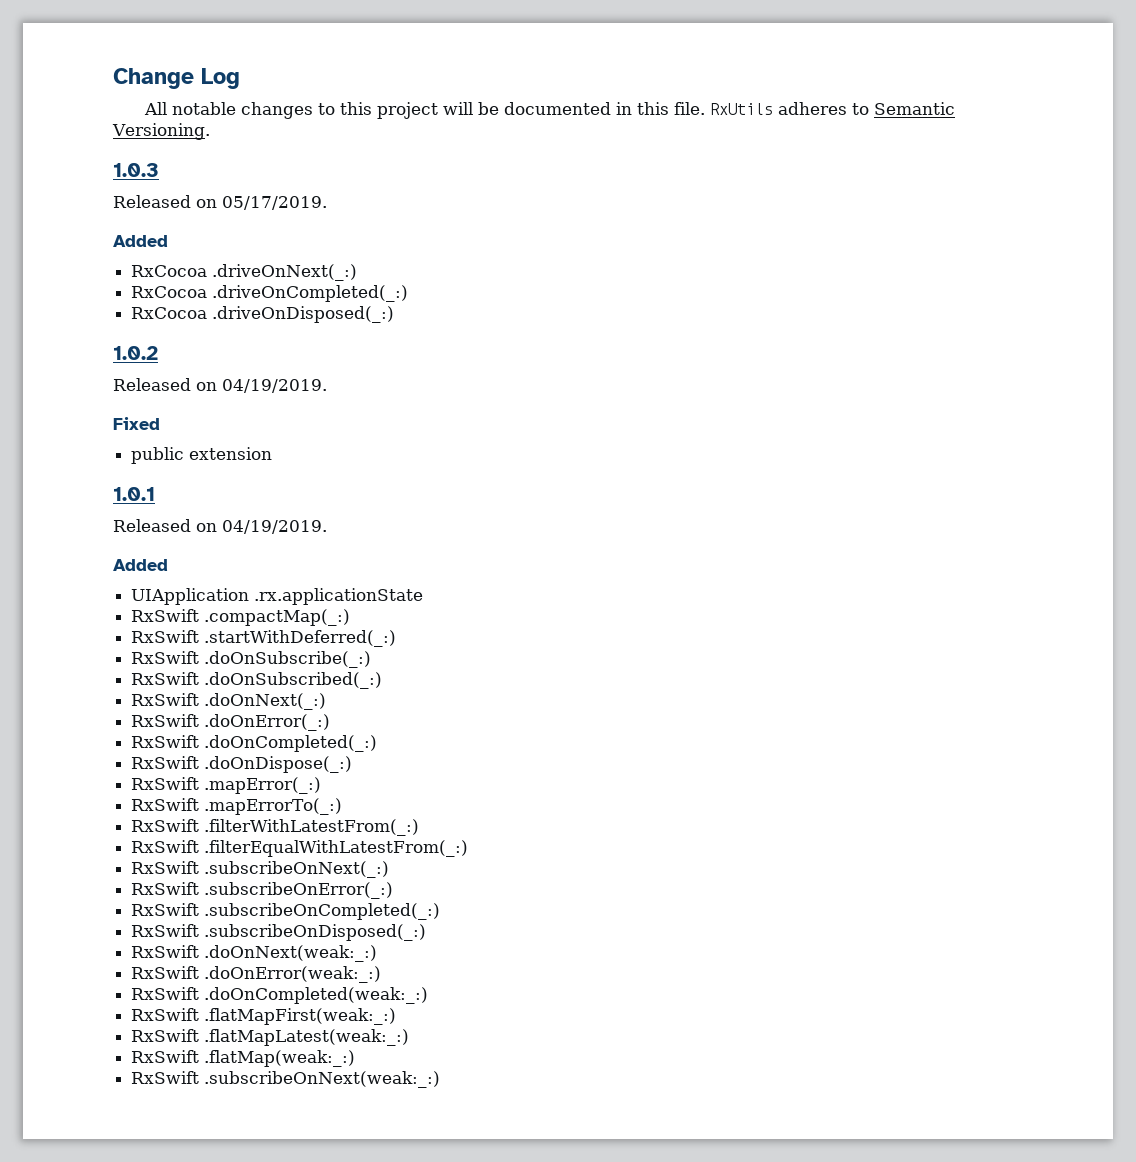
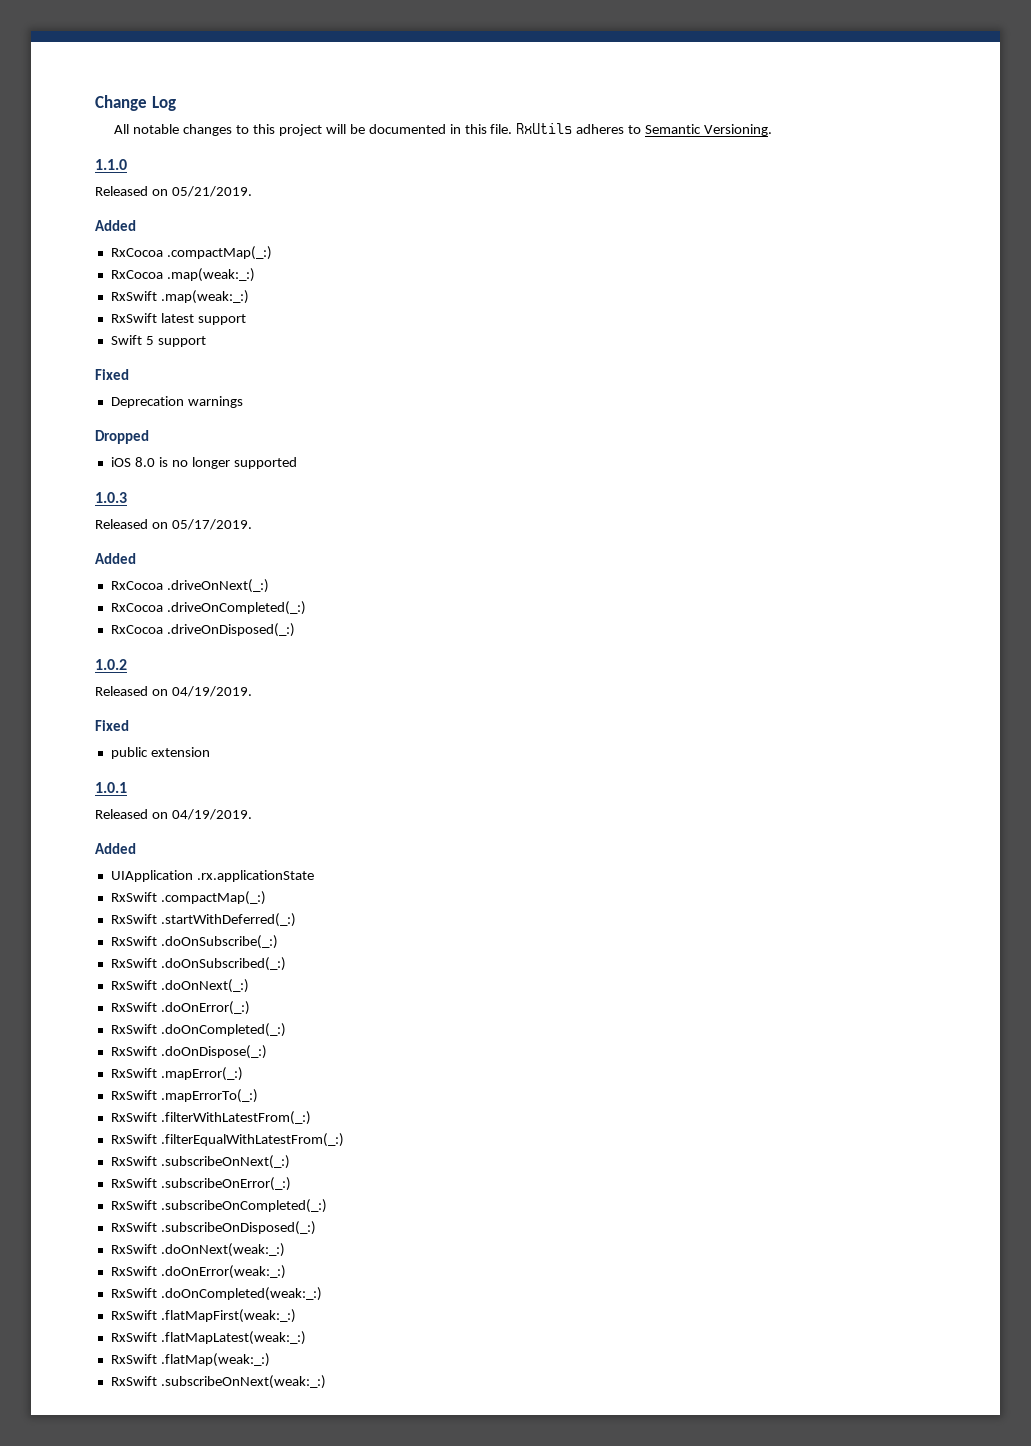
(210, 131) none -> [95,159,127,170] [95,186,252,197] [95,220,136,231] [110,246,272,260] [110,268,255,282] [110,290,249,304] [110,313,246,325] [110,335,206,347] [95,369,129,380] [110,396,243,408] [95,430,149,444] [110,457,297,469] // 1.1.0 // Released on 05/21/2019. // Added // RxCocoa .compactMap(_:) // RxCocoa .map(weak:_:) // RxSwift .map(weak:_:) // RxSwift latest support // Swift 5 support // Fixed // Deprecation warnings // Dropped // iOS 8.0 is no longer supported

